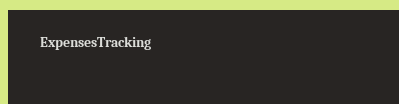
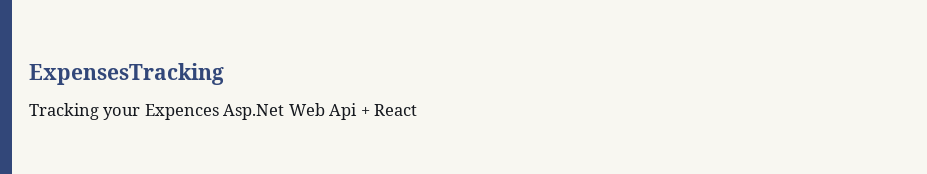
(151, 43) none -> [29,103,418,120] // Tracking your Expences Asp.Net Web Api + React

